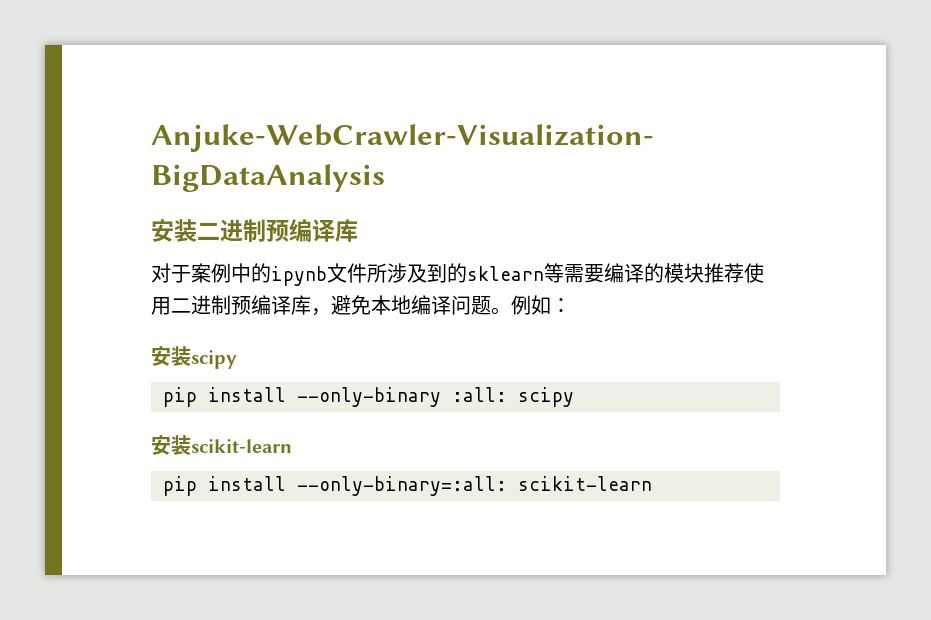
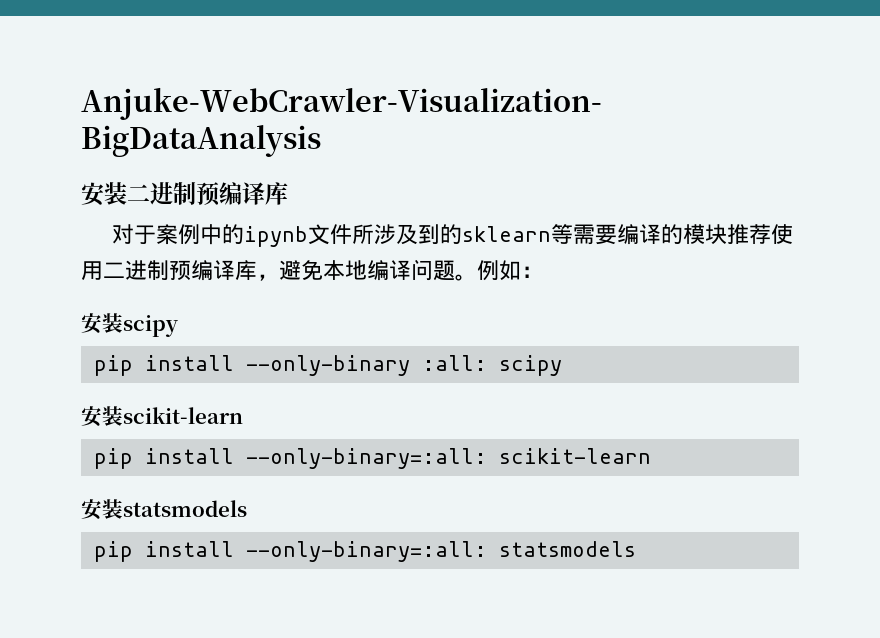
(652, 483) none -> [81,499,247,520] [93,541,636,562] // 安装statsmodels // pip install --only-binary=:all: statsmodels

